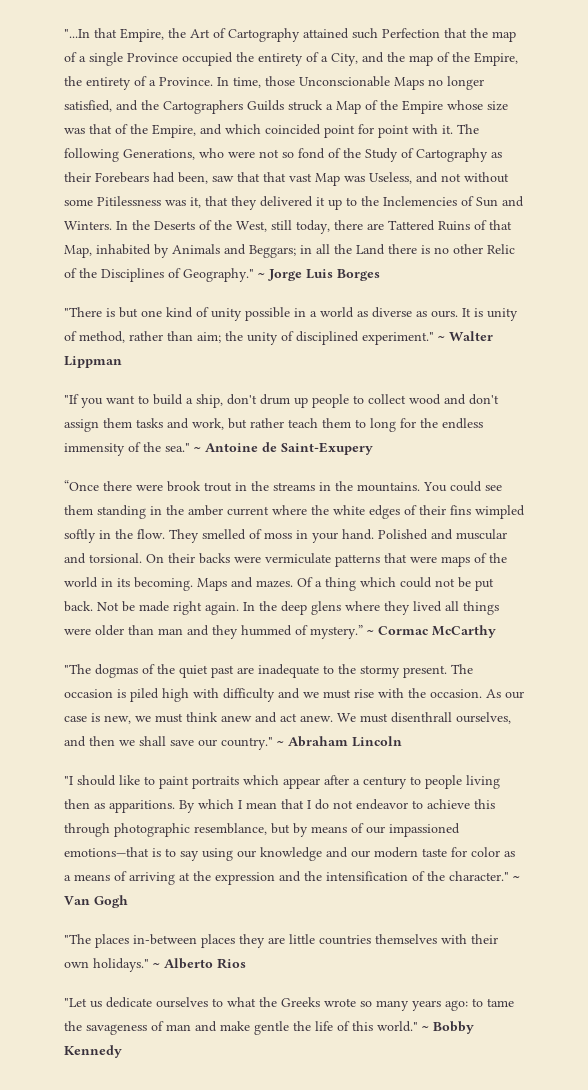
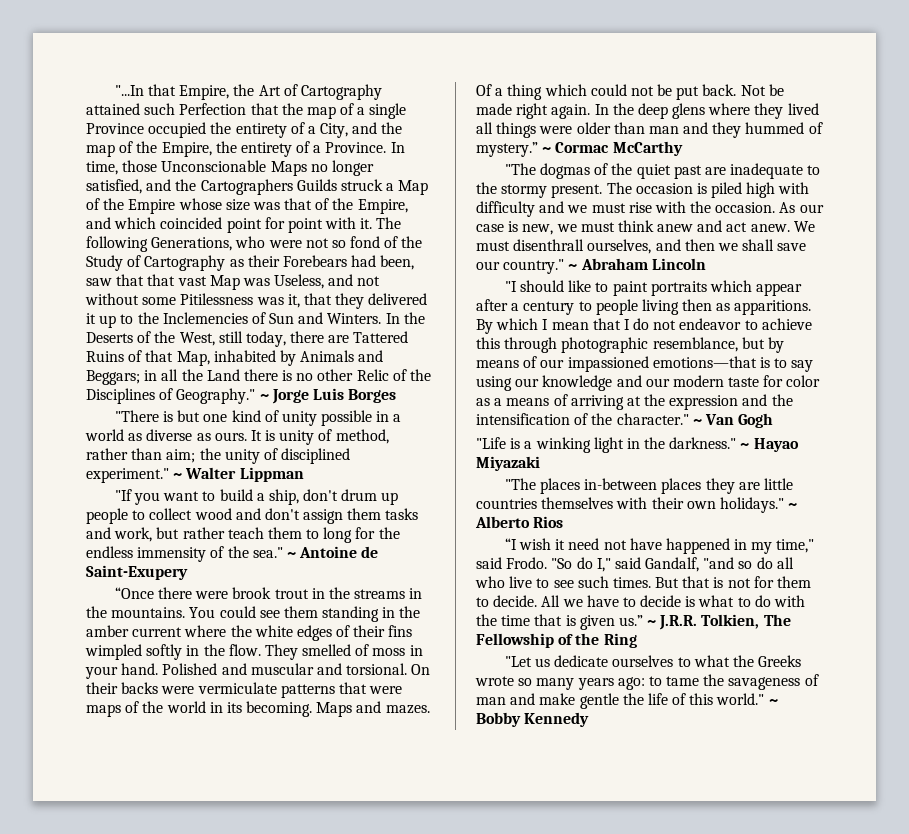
(128, 901) none -> [476,437,799,453] [476,456,540,471] // "Life is a winking light in the darkness." ~ Hayao Miyazaki
(246, 963) none -> [504,538,815,554] [476,557,794,572] [475,576,812,588] [476,595,806,607] [476,614,791,630] [476,633,637,648] // “I wish it need not have happened in my time," said Frodo. "So do I," said Gandalf, "and so do all who live to see such times. But that is not for them to decide. All we have to decide is what to do with the time that is given us.” ~ J.R.R. Tolkien, The Fellowship of the Ring

